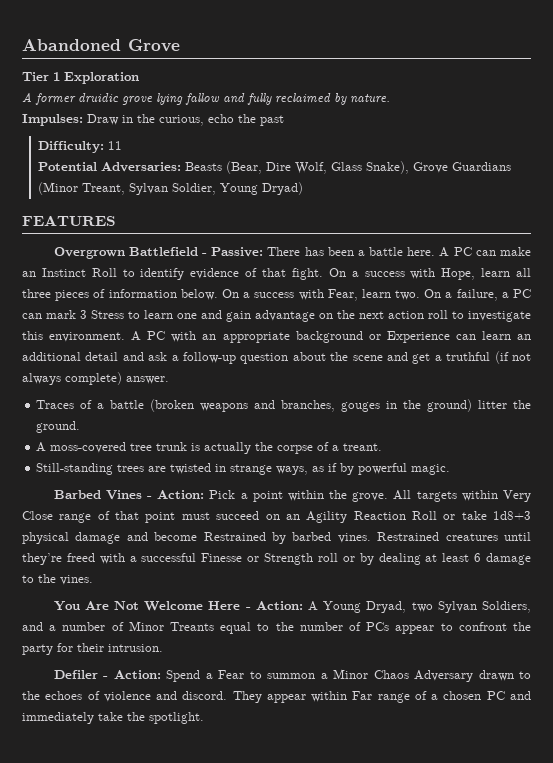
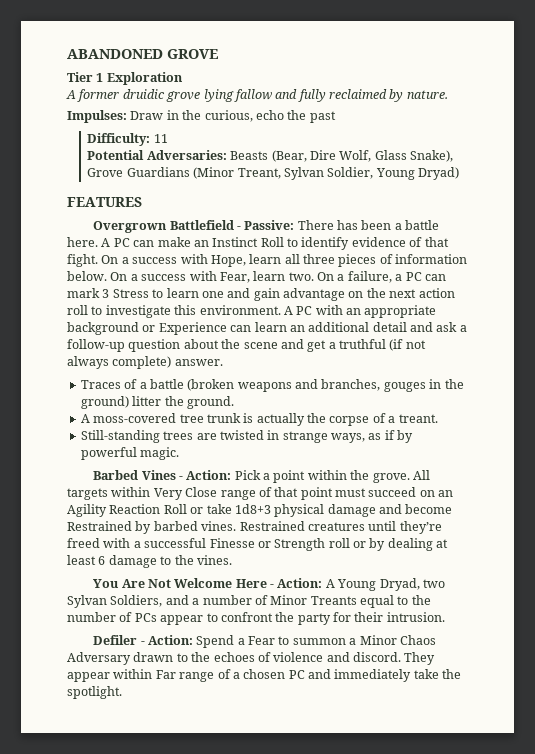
[22,39,180,52] Abandoned Grove -> [67,49,218,59] ABANDONED GROVE

